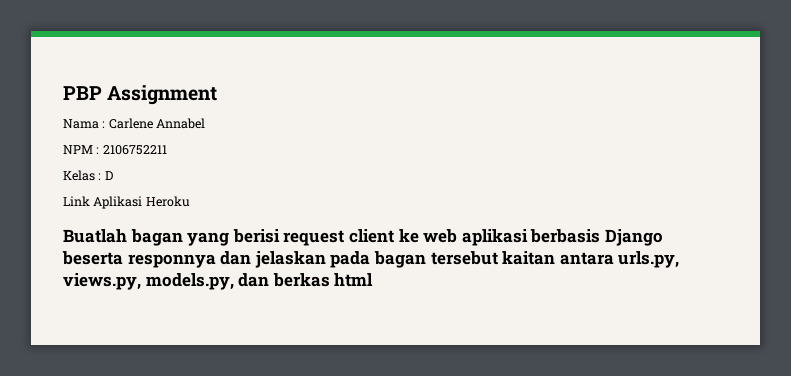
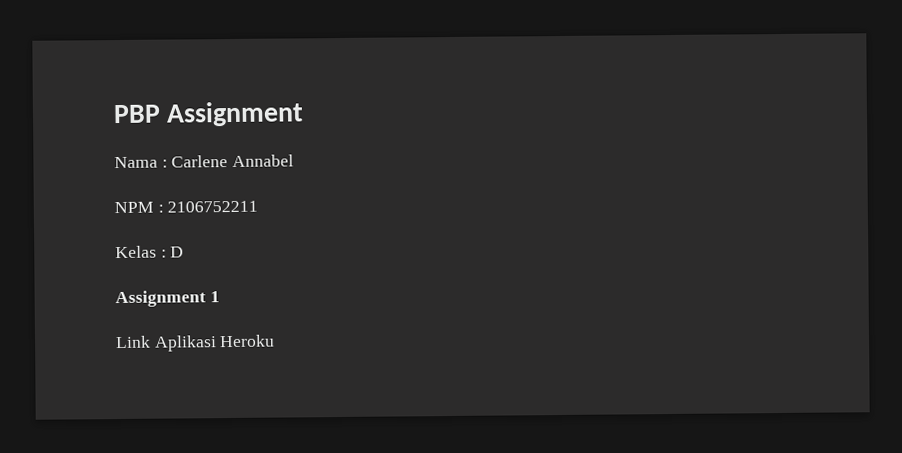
(113, 175) none -> [115,290,220,308] // Assignment 1
[63,229,663,246] [62,251,680,268] [63,273,374,290] // Buatlah bagan yang berisi request client ke web aplikasi berbasis Django beserta responnya dan jelaskan pada bagan tersebut kaitan antara urls.py, views.py, models.py, dan berkas html -> (276, 341) none

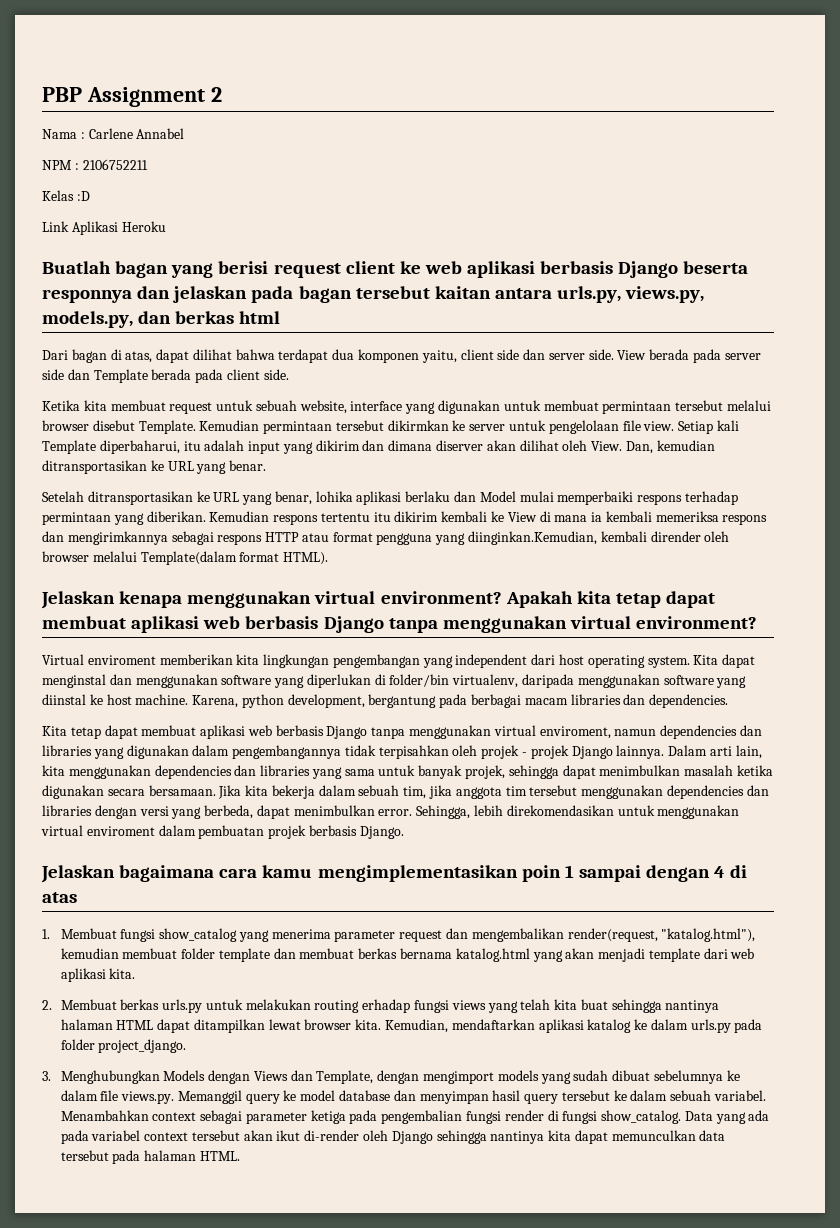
(305, 114) none -> [210,87,222,102] 2
[160,246,185,258] [115,290,220,308] : D // Assignment 1 -> [76,191,90,201] :D
(276, 341) none -> [42,261,749,278] [42,286,705,303] [42,311,281,328] [42,349,761,363] [42,369,289,383] [42,400,771,414] [42,420,739,434] [42,440,715,454] [42,460,267,474] [42,491,738,505] [42,511,768,525] [42,531,730,545] [42,551,329,565] [41,591,716,609] [42,616,758,633] [42,654,756,668] [42,674,747,688] [42,694,729,708] [42,725,762,739] [42,745,762,759] [42,765,773,779] [42,785,769,799] [42,805,740,819] [41,825,404,839] [41,865,748,883] [42,892,77,903] [42,928,756,942] [60,948,755,962] [60,968,136,982] [42,999,720,1013] [60,1019,763,1033] [60,1039,187,1053] [42,1070,740,1084] [60,1090,767,1104] [60,1110,770,1124] [60,1130,726,1144] [60,1150,240,1164] // Buatlah bagan yang berisi request client ke web aplikasi berbasis Django beserta responnya dan jelaskan pada bagan tersebut kaitan antara urls.py, views.py, models.py, dan berkas html // Dari bagan di atas, dapat dilihat bahwa terdapat dua komponen yaitu, client side dan server side. View berada pada server side dan Template berada pada client side. // Ketika kita membuat request untuk sebuah website, interface yang digunakan untuk membuat permintaan tersebut melalui browser disebut Template. Kemudian permintaan tersebut dikirmkan ke server untuk pengelolaan file view. Setiap kali Template diperbaharui, itu adalah input yang dikirim dan dimana diserver akan dilihat oleh View. Dan, kemudian ditransportasikan ke URL yang benar. // Setelah ditransportasikan ke URL yang benar, lohika aplikasi berlaku dan Model mulai memperbaiki respons terhadap permintaan yang diberikan. Kemudian respons tertentu itu dikirim kembali ke View di mana ia kembali memeriksa respons dan mengirimkannya sebagai respons HTTP atau format pengguna yang diinginkan.Kemudian, kembali dirender oleh browser melalui Template(dalam format HTML). // Jelaskan kenapa menggunakan virtual environment? Apakah kita tetap dapat membuat aplikasi web berbasis Django tanpa menggunakan virtual environment? // Virtual enviroment memberikan kita lingkungan pengembangan yang independent dari host operating system. Kita dapat menginstal dan menggunakan software yang diperlukan di folder/bin virtualenv, daripada menggunakan software yang diinstal ke host machine. Karena, python development, bergantung pada berbagai macam libraries dan dependencies. // Kita tetap dapat membuat aplikasi web berbasis Django tanpa menggunakan virtual enviroment, namun dependencies dan libraries yang digunakan dalam pengembangannya tidak terpisahkan oleh projek - projek Django lainnya. Dalam arti lain, kita menggunakan dependencies dan libraries yang sama untuk banyak projek, sehingga dapat menimbulkan masalah ketika digunakan secara bersamaan. Jika kita bekerja dalam sebuah tim, jika anggota tim tersebut menggunakan dependencies dan libraries dengan versi yang berbeda, dapat menimbulkan error. Sehingga, lebih direkomendasikan untuk menggunakan virtual enviroment dalam pembuatan projek berbasis Django. // Jelaskan bagaimana cara kamu mengimplementasikan poin 1 sampai dengan 4 di atas // 1. Membuat fungsi show_catalog yang menerima parameter request dan mengembalikan render(request, "katalog.html"), kemudian membuat folder template dan membuat berkas bernama katalog.html yang akan menjadi template dari web aplikasi kita. // 2. Membuat berkas urls.py untuk melakukan routing erhadap fungsi views yang telah kita buat sehingga nantinya halaman HTML dapat ditampilkan lewat browser kita. Kemudian, mendaftarkan aplikasi katalog ke dalam urls.py pada folder project_django. // 3. Menghubungkan Models dengan Views dan Template, dengan mengimport models yang sudah dibuat sebelumnya ke dalam file views.py. Memanggil query ke model database dan menyimpan hasil query tersebut ke dalam sebuah variabel. Menambahkan context sebagai parameter ketiga pada pengembalian fungsi render di fungsi show_catalog. Data yang ada pada variabel context tersebut akan ikut di-render oleh Django sehingga nantinya kita dapat memunculkan data tersebut pada halaman HTML.

